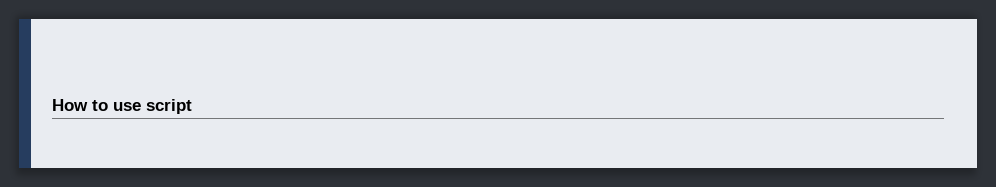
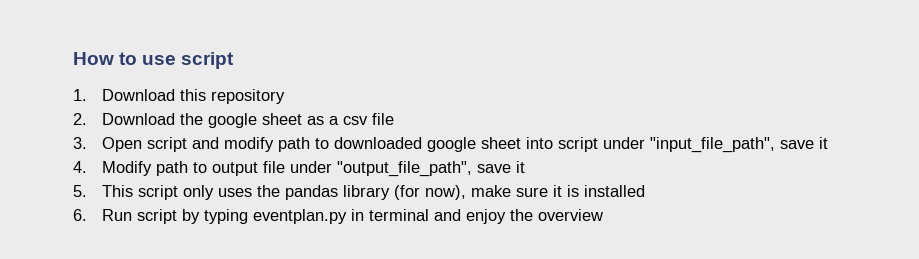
(192, 106) none -> [73,89,285,104] [73,113,394,128] [73,137,828,153] [73,161,525,177] [73,185,645,200] [73,209,603,224] // 1. Download this repository // 2. Download the google sheet as a csv file // 3. Open script and modify path to downloaded google sheet into script under "input_file_path", save it // 4. Modify path to output file under "output_file_path", save it // 5. This script only uses the pandas library (for now), make sure it is installed // 6. Run script by typing eventplan.py in terminal and enjoy the overview

